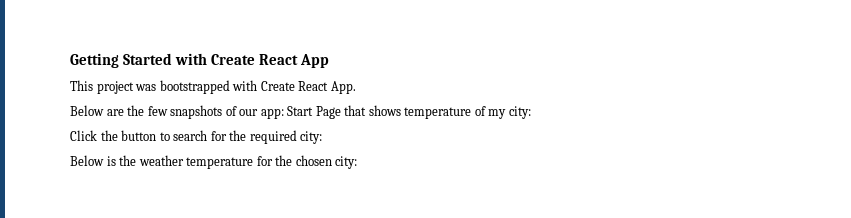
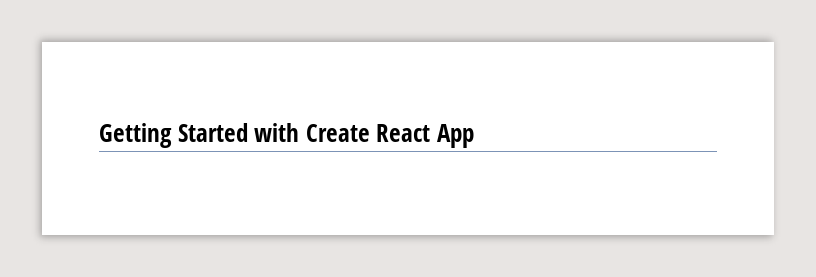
[70,80,356,94] [70,105,531,119] [70,130,323,144] [70,155,358,169] // This project was bootstrapped with Create React App. // Below are the few snapshots of our app: Start Page that shows temperature of my city: // Click the button to search for the required city: // Below is the weather temperature for the chosen city: -> (475, 136) none

